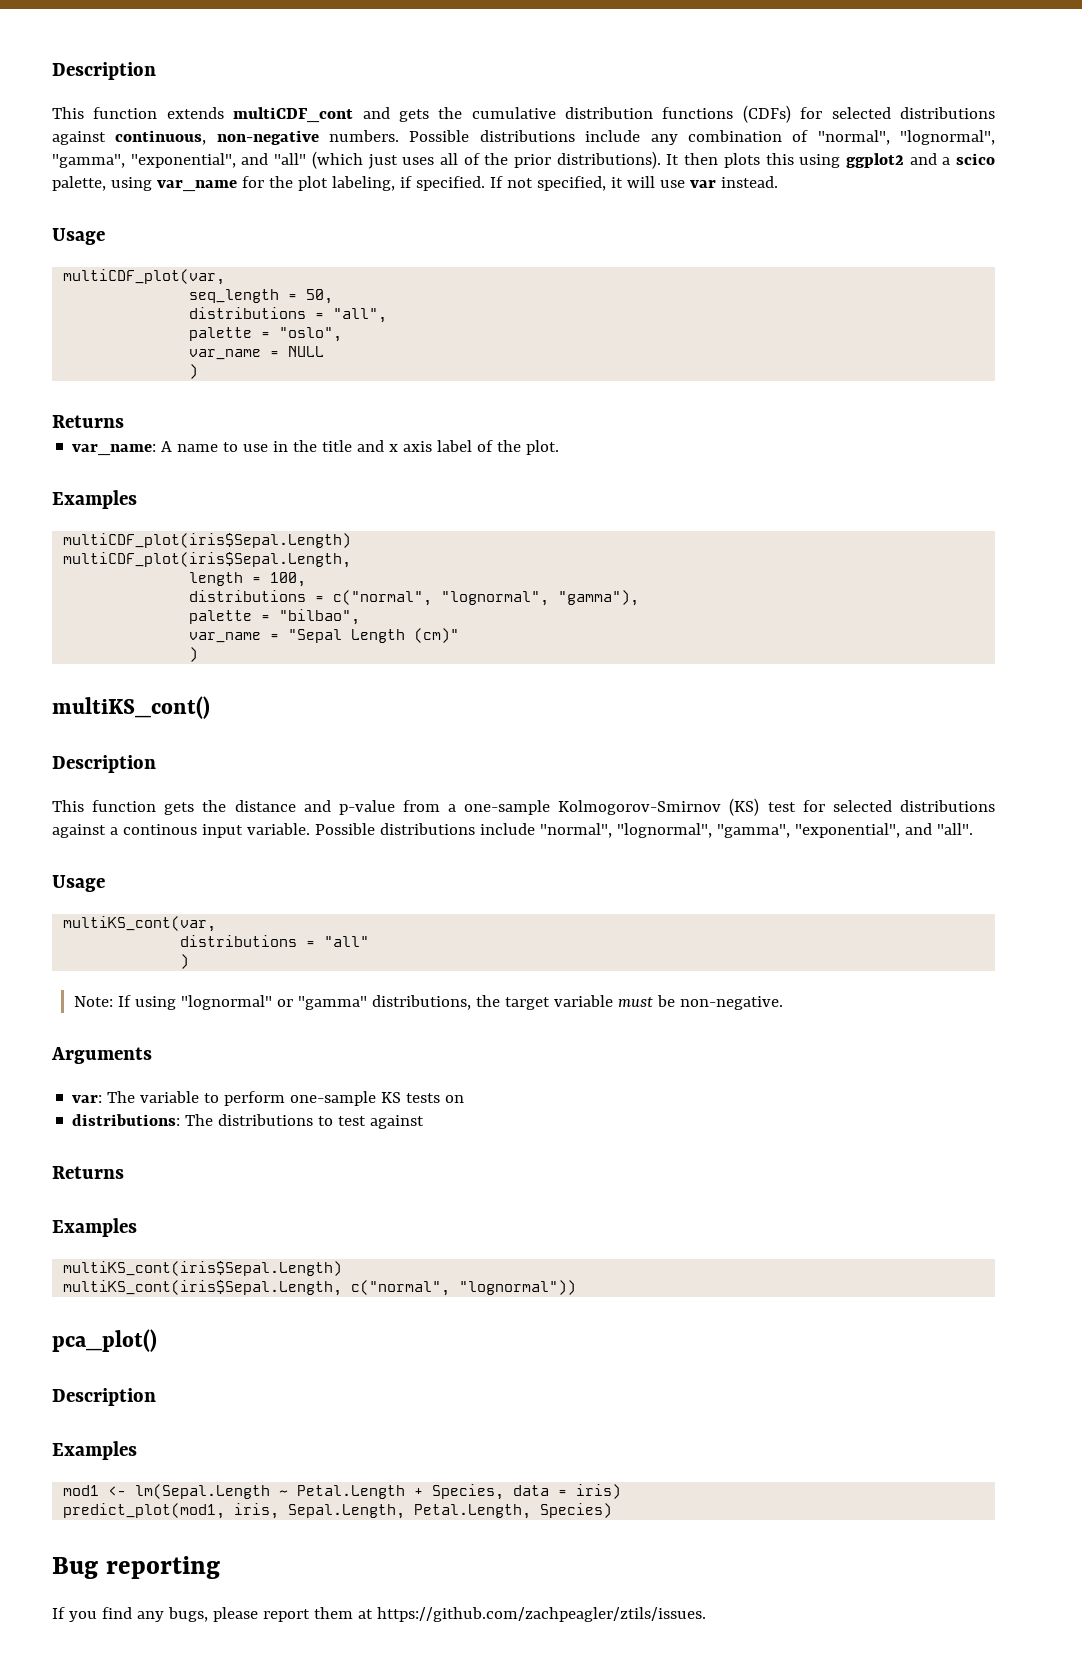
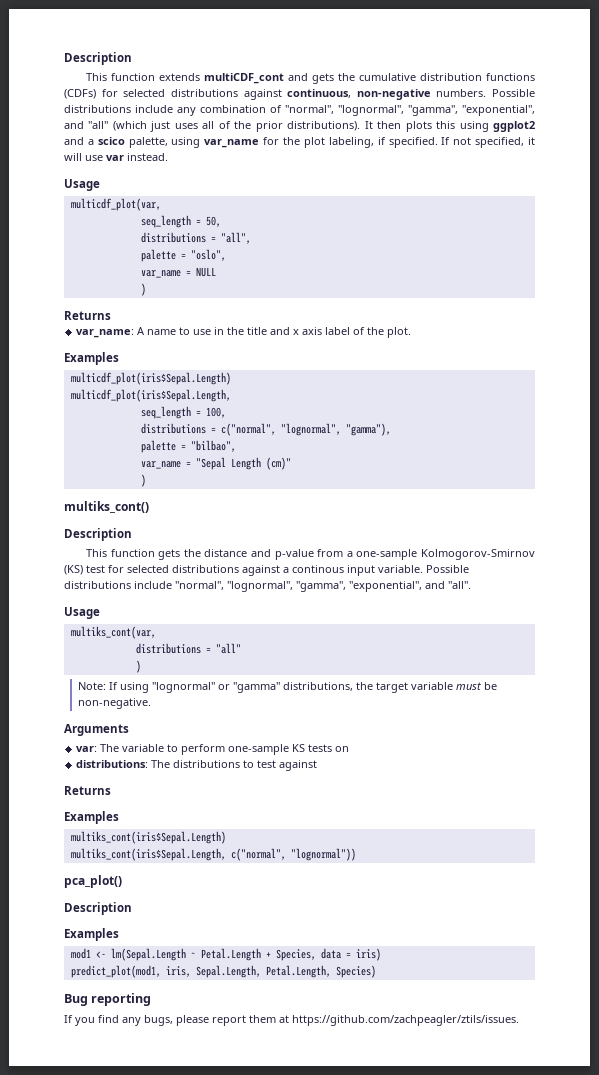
[63,269,226,285] multiCDF_plot(var, -> [70,198,161,211] multicdf_plot(var,
[63,533,352,548] [63,552,352,568] [189,572,244,586] multiCDF_plot(iris$Sepal.Length) // multiCDF_plot(iris$Sepal.Length, // length -> [70,372,231,385] [70,389,231,402] [140,406,191,419] multicdf_plot(iris$Sepal.Length) // multicdf_plot(iris$Sepal.Length, // seq_length
[52,696,210,719] multiKS_cont() -> [64,501,149,513] multiks_cont()
[63,916,217,932] multiKS_cont(var, -> [70,626,156,639] multiks_cont(var,
[63,1261,343,1276] [63,1280,343,1296] multiKS_cont(iris$Sepal.Length) // multiKS_cont(iris$Sepal.Length, -> [70,831,226,844] [70,848,226,861] multiks_cont(iris$Sepal.Length) // multiks_cont(iris$Sepal.Length,

